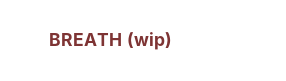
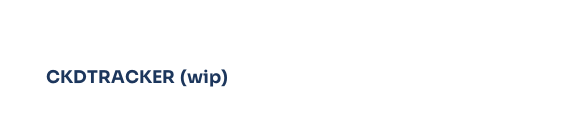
[49,33,122,46] BREATH -> [46,69,175,84] CKDTRACKER

